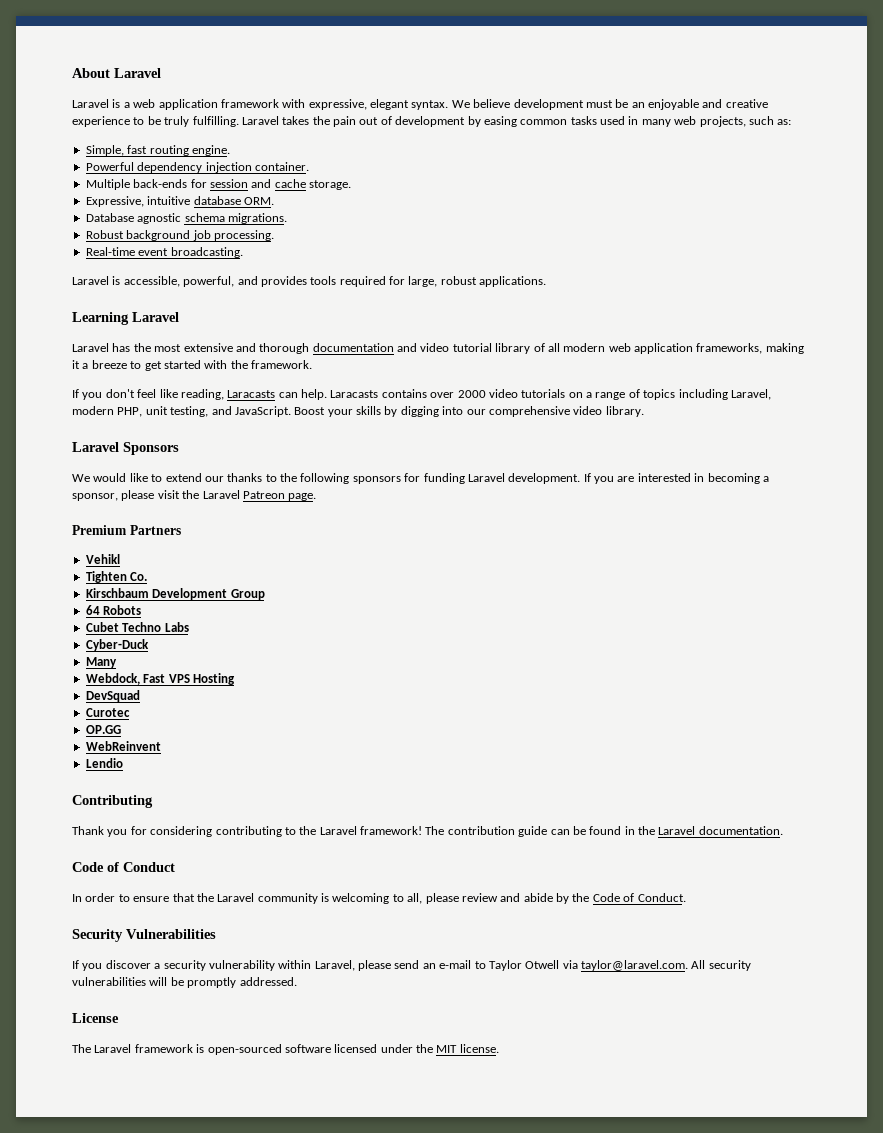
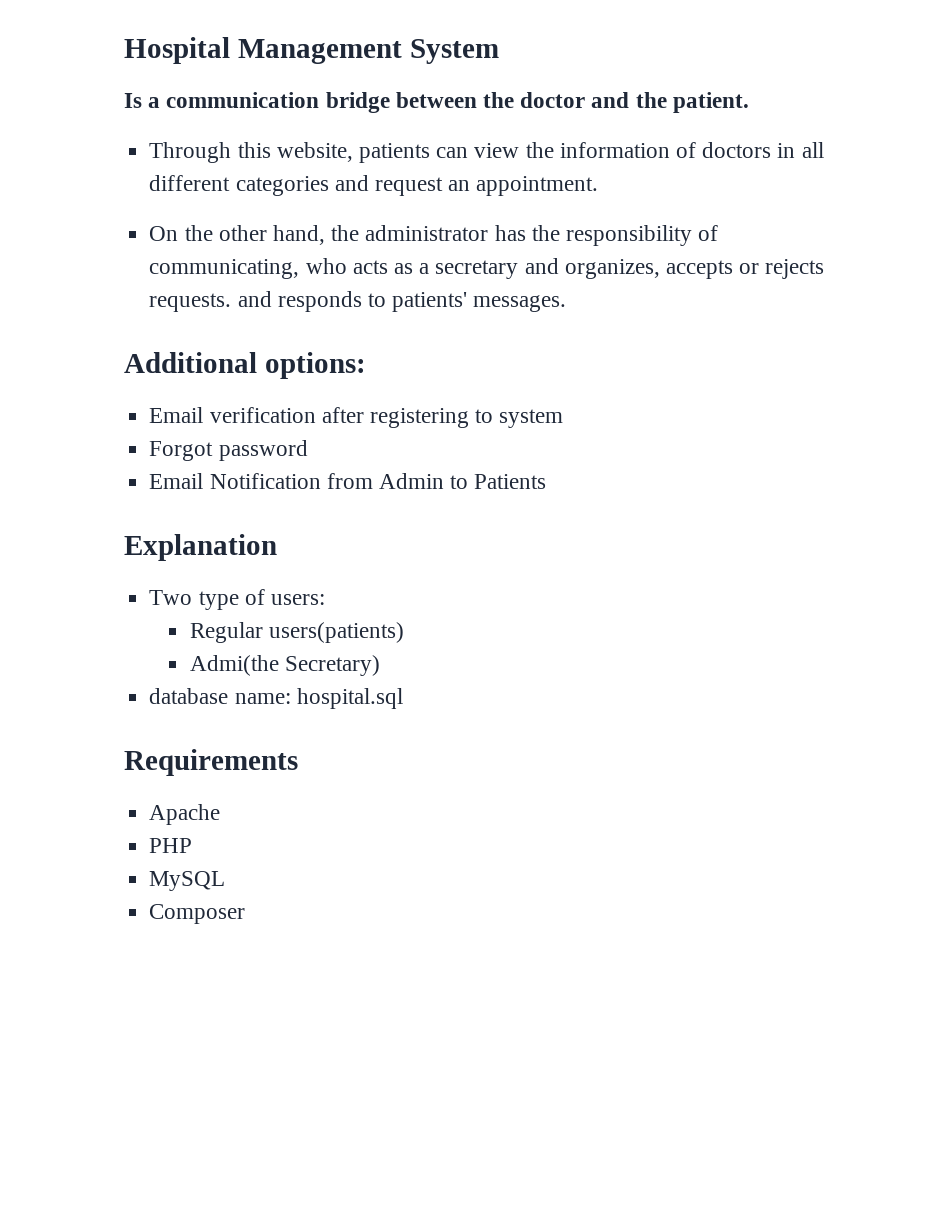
[72,68,161,78] [72,99,768,110] [72,116,792,127] [85,145,230,156] [85,162,309,173] [85,179,351,190] [85,196,274,207] [85,213,287,224] [85,230,274,241] [85,247,243,258] [72,276,547,287] [72,312,179,325] [72,343,804,354] [72,360,312,371] [72,389,771,400] [72,406,644,417] [72,442,179,455] [72,473,769,484] [72,490,317,501] [72,525,181,535] [85,554,120,564] [85,571,148,583] [85,588,265,600] [85,605,142,615] [85,622,189,632] [85,639,149,651] [85,657,117,668] [85,673,235,685] [85,690,140,702] [85,708,130,717] [85,725,121,734] [85,741,161,751] [85,758,123,768] [72,795,153,808] [72,826,783,837] [72,862,175,872] [72,893,686,904] [72,929,216,942] [72,960,751,971] [72,977,297,988] [72,1013,119,1023] [72,1044,499,1055] About Laravel // Laravel is a web application framework with expressive, elegant syntax. We believe development must be an enjoyable and creative experience to be truly fulfilling. Laravel takes the pain out of development by easing common tasks used in many web projects, such as: // Simple, fast routing engine. // Powerful dependency injection container. // Multiple back-ends for session and cache storage. // Expressive, intuitive database ORM. // Database agnostic schema migrations. // Robust background job processing. // Real-time event broadcasting. // Laravel is accessible, powerful, and provides tools required for large, robust applications. // Learning Laravel // Laravel has the most extensive and thorough documentation and video tutorial library of all modern web application frameworks, making it a breeze to get started with the framework. // If you don't feel like reading, Laracasts can help. Laracasts contains over 2000 video tutorials on a range of topics including Laravel, modern PHP, unit testing, and JavaScript. Boost your skills by digging into our comprehensive video library. // Laravel Sponsors // We would like to extend our thanks to the following sponsors for funding Laravel development. If you are interested in becoming a sponsor, please visit the Laravel Patreon page. // Premium Partners // Vehikl // Tighten Co. // Kirschbaum Development Group // 64 Robots // Cubet Techno Labs // Cyber-Duck // Many // Webdock, Fast VPS Hosting // DevSquad // Curotec // OP.GG // WebReinvent // Lendio // Contributing // Thank you for considering contributing to the Laravel framework! The contribution guide can be found in the Laravel documentation. // Code of Conduct // In order to ensure that the Laravel community is welcoming to all, please review and abide by the Code of Conduct. // Security Vulnerabilities // If you discover a security vulnerability within Laravel, please send an e-mail to Taylor Otwell via taylor@laravel.com. All security vulnerabilities will be promptly addressed. // License // The Laravel framework is open-sourced software licensed under the MIT license. -> [124,37,499,64] [124,92,749,113] [149,142,824,163] [149,175,599,196] [149,225,719,246] [149,258,825,279] [149,291,567,312] [124,352,366,379] [149,407,564,428] [149,440,308,461] [149,473,547,489] [124,534,277,561] [149,589,325,610] [189,622,405,643] [189,655,381,676] [149,688,403,709] [124,749,298,776] [149,804,221,825] [149,838,193,853] [149,871,226,891] [149,904,246,924] Hospital Management System // Is a communication bridge between the doctor and the patient. // Through this website, patients can view the information of doctors in all different categories and request an appointment. // On the other hand, the administrator has the responsibility of communicating, who acts as a secretary and organizes, accepts or rejects requests. and responds to patients' messages. // Additional options: // Email verification after registering to system // Forgot password // Email Notification from Admin to Patients // Explanation // Two type of users: // Regular users(patients) // Admi(the Secretary) // database name: hospital.sql // Requirements // Apache // PHP // MySQL // Composer

